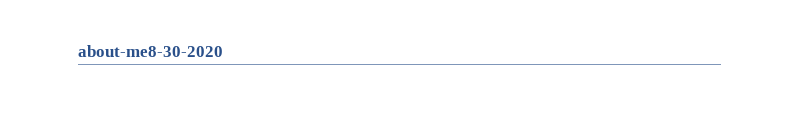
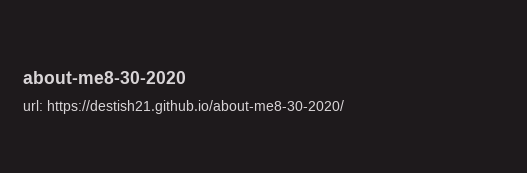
(223, 51) none -> [23,100,344,114] // url: https://destish21.github.io/about-me8-30-2020/

